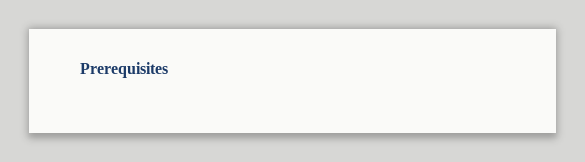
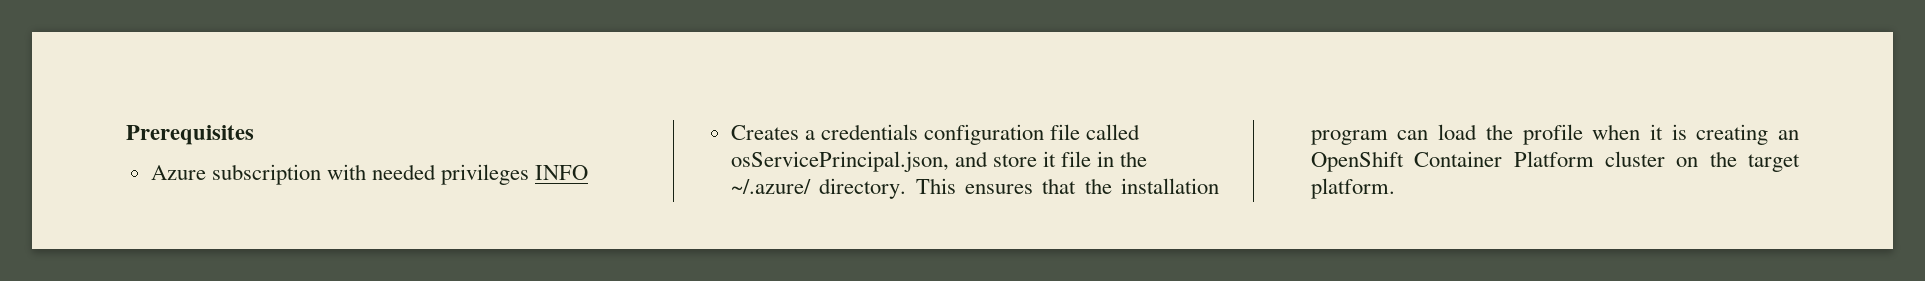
(168, 70) none -> [150,164,589,185] [730,124,1141,145] [730,151,1148,172] [730,178,1219,199] [1310,124,1799,145] [1310,151,1800,172] [1310,178,1395,199] // Azure subscription with needed privileges INFO // Creates a credentials configuration file called osServicePrincipal.json, and store it file in the ~/.azure/ directory. This ensures that the installation program can load the profile when it is creating an OpenShift Container Platform cluster on the target platform.

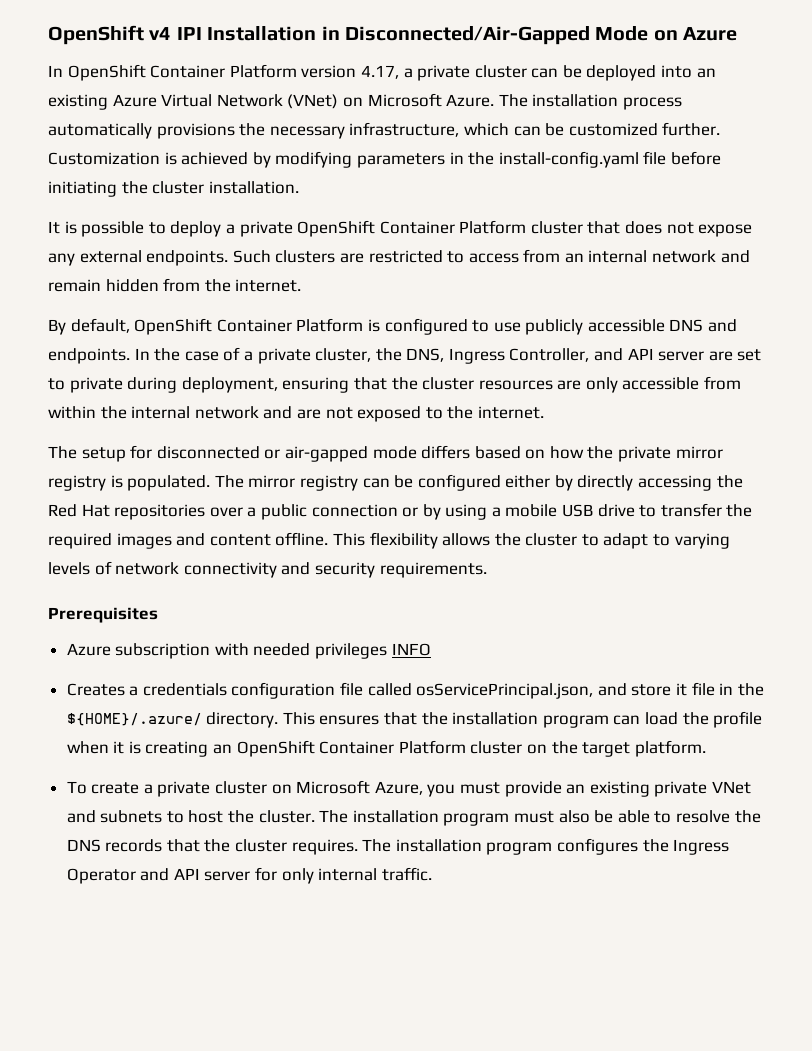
(126, 135) none -> [48,25,738,45] [48,64,716,81] [48,93,682,110] [48,122,721,139] [48,151,721,168] [48,181,299,197] [48,220,753,237] [48,249,750,266] [48,278,302,292] [48,318,738,335] [48,347,762,364] [48,376,742,393] [48,406,544,422] [48,445,723,462] [48,474,743,491] [48,503,753,520] [48,532,730,549] [48,561,487,578] OpenShift v4 IPI Installation in Disconnected/Air-Gapped Mode on Azure // In OpenShift Container Platform version 4.17, a private cluster can be deployed into an existing Azure Virtual Network (VNet) on Microsoft Azure. The installation process automatically provisions the necessary infrastructure, which can be customized further. Customization is achieved by modifying parameters in the install-config.yaml file before initiating the cluster installation. // It is possible to deploy a private OpenShift Container Platform cluster that does not expose any external endpoints. Such clusters are restricted to access from an internal network and remain hidden from the internet. // By default, OpenShift Container Platform is configured to use publicly accessible DNS and endpoints. In the case of a private cluster, the DNS, Ingress Controller, and API server are set to private during deployment, ensuring that the cluster resources are only accessible from within the internal network and are not exposed to the internet. // The setup for disconnected or air-gapped mode differs based on how the private mirror registry is populated. The mirror registry can be configured either by directly accessing the Red Hat repositories over a public connection or by using a mobile USB drive to transfer the required images and content offline. This flexibility allows the cluster to adapt to varying levels of network connectivity and security requirements. //
[730,179,811,194] ~/.azure/ -> [66,713,202,726] ${HOME}/.azure/
(1395, 188) none -> [66,780,751,797] [66,810,761,826] [66,838,730,855] [66,867,432,884] // To create a private cluster on Microsoft Azure, you must provide an existing private VNet and subnets to host the cluster. The installation program must also be able to resolve the DNS records that the cluster requires. The installation program configures the Ingress Operator and API server for only internal traffic.

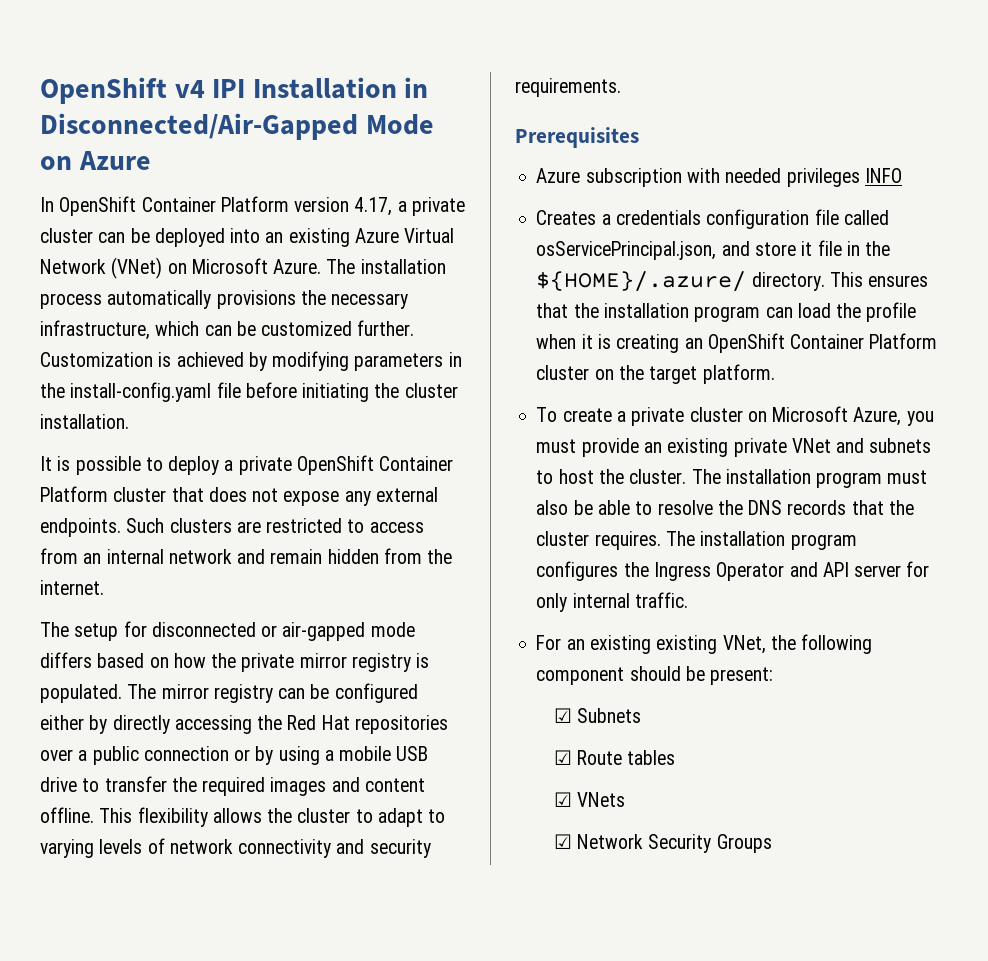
[48,318,738,335] [48,347,762,364] [48,376,742,393] [48,406,544,422] // By default, OpenShift Container Platform is configured to use publicly accessible DNS and endpoints. In the case of a private cluster, the DNS, Ingress Controller, and API server are set to private during deployment, ensuring that the cluster resources are only accessible from within the internal network and are not exposed to the internet. -> (104, 587) none
(432, 874) none -> [536,634,873,654] [536,666,774,685] [553,708,641,723] [553,750,676,765] [553,792,625,807] [553,834,772,853] // For an existing existing VNet, the following component should be present: // ☑ Subnets // ☑ Route tables // ☑ VNets // ☑ Network Security Groups

